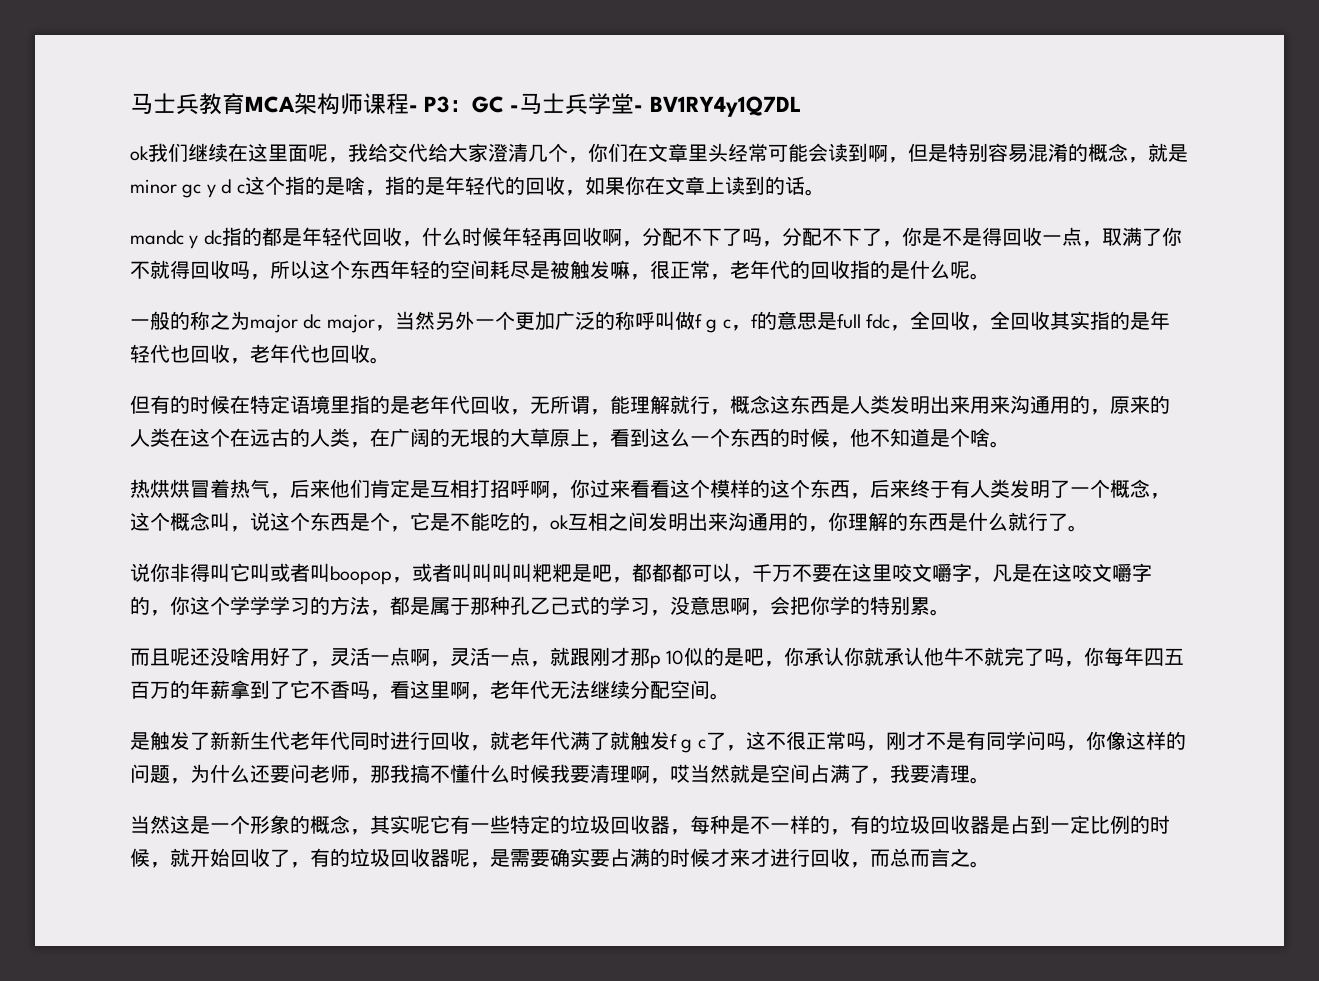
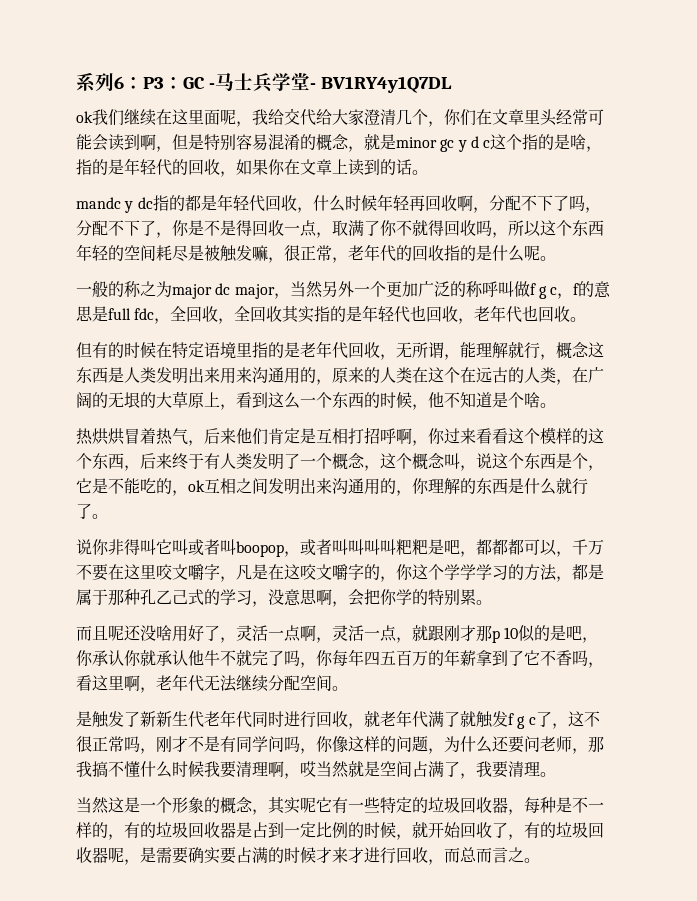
[130,93,418,115] 马士兵教育MCA架构师课程- -> [76,72,143,92] 系列6：

